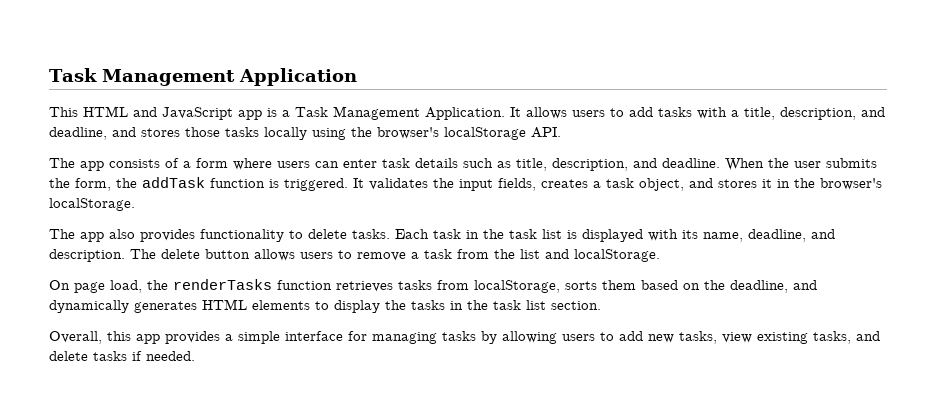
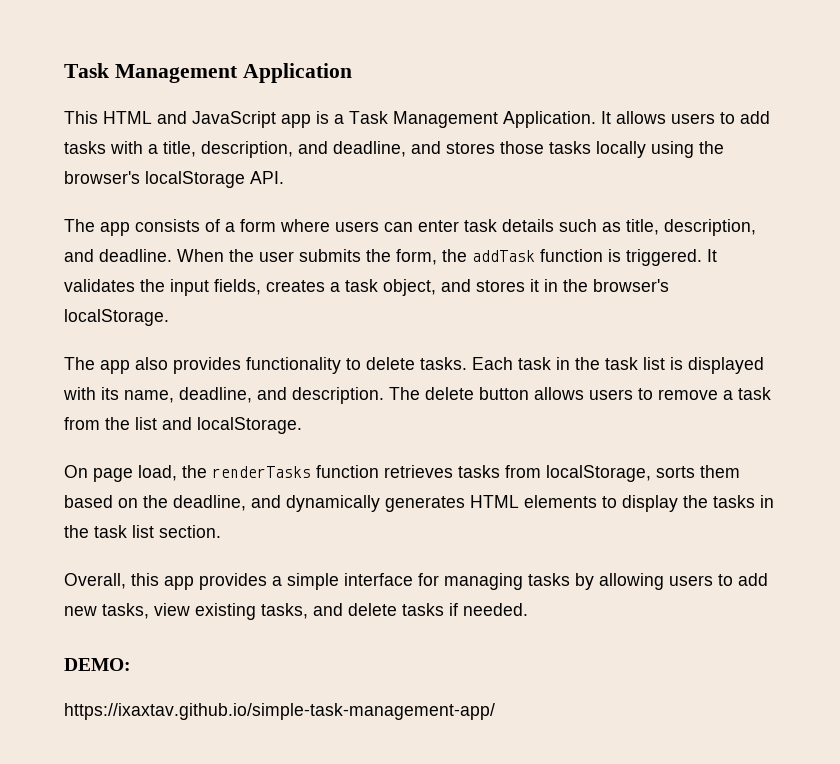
(195, 356) none -> [64,658,131,671] [64,703,495,720] // DEMO: // https://ixaxtav.github.io/simple-task-management-app/

